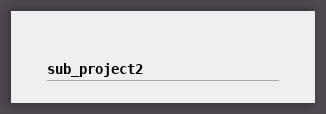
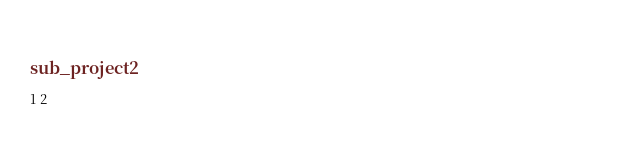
(143, 70) none -> [30,94,47,104] // 1 2

